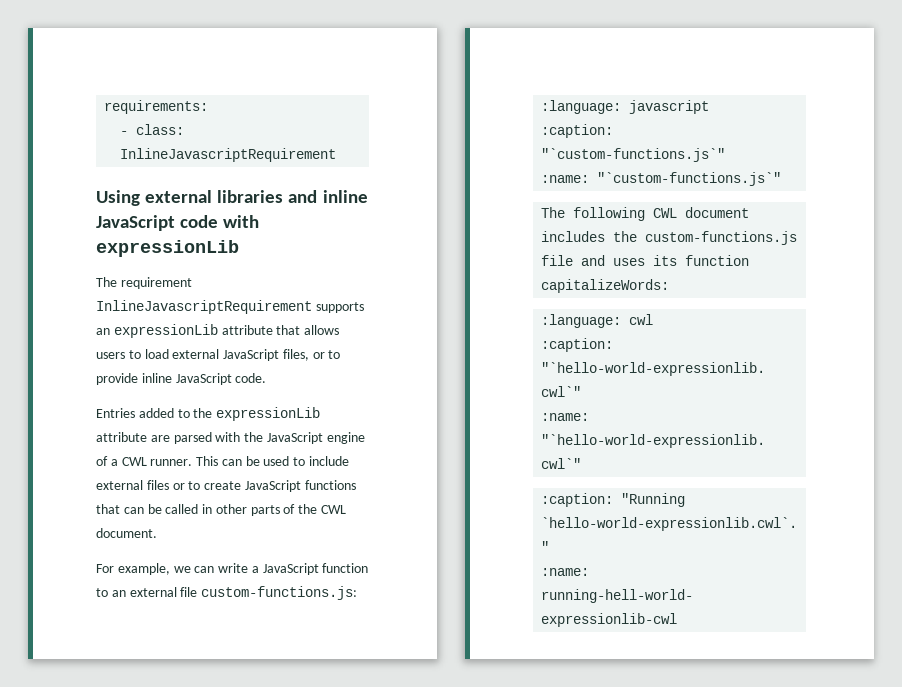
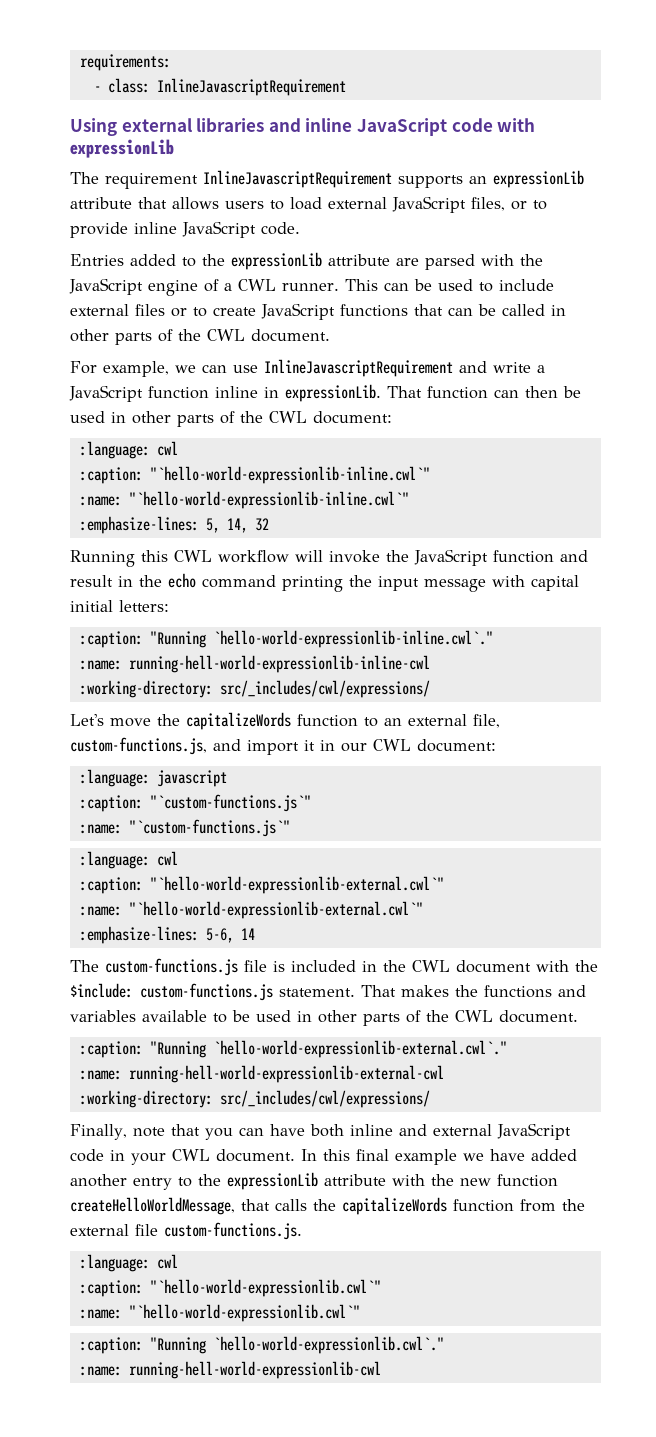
(215, 569) none -> [233,359,487,377] use InlineJavascriptRequirement and
[96,586,358,600] to an external file custom-functions.js: -> [215,384,581,402] [70,411,392,427] [79,441,178,459] [79,466,430,484] [79,491,409,509] [79,516,269,534] [70,549,588,567] [70,573,579,592] [70,600,169,612] [79,630,493,648] [79,655,430,673] [79,680,430,698] [70,712,500,730] [70,737,496,755] inline in expressionLib. That function can then be used in other parts of the CWL document: // :language: cwl // :caption: "`hello-world-expressionlib-inline.cwl`" // :name: "`hello-world-expressionlib-inline.cwl`" // :emphasize-lines: 5, 14, 32 // Running this CWL workflow will invoke the JavaScript function and result in the echo command printing the input message with capital initial letters: // :caption: "Running `hello-world-expressionlib-inline.cwl`." // :name: running-hell-world-expressionlib-inline-cwl // :working-directory: src/_includes/cwl/expressions/ // Let's move the capitalizeWords function to an external file, custom-functions.js, and import it in our CWL document:
[541,207,750,221] [541,231,798,245] [541,255,750,266] [541,279,670,293] The following CWL document includes the custom-functions.js file and uses its function capitalizeWords: -> [79,851,178,869] [79,876,444,894] [79,901,423,919] [79,926,255,944] [70,958,598,976] [70,983,586,1001] [70,1010,578,1026] [79,1040,507,1058] [79,1065,444,1083] [79,1090,430,1108] [70,1123,571,1140] [70,1149,577,1165] [70,1172,558,1190] [70,1197,585,1215] [70,1222,302,1240] :language: cwl // :caption: "`hello-world-expressionlib-external.cwl`" // :name: "`hello-world-expressionlib-external.cwl`" // :emphasize-lines: 5-6, 14 // The custom-functions.js file is included in the CWL document with the $include: custom-functions.js statement. That makes the functions and variables available to be used in other parts of the CWL document. // :caption: "Running `hello-world-expressionlib-external.cwl`." // :name: running-hell-world-expressionlib-external-cwl // :working-directory: src/_includes/cwl/expressions/ // Finally, note that you can have both inline and external JavaScript code in your CWL document. In this final example we have added another entry to the expressionLib attribute with the new function createHelloWorldMessage, that calls the capitalizeWords function from the external file custom-functions.js.

